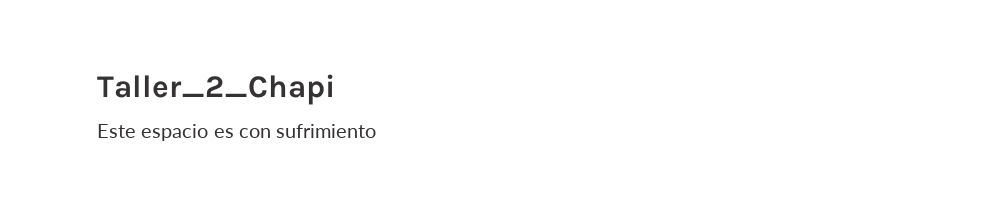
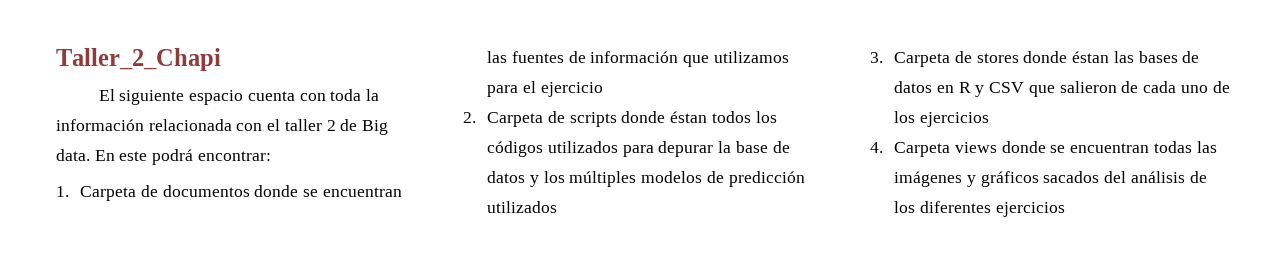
[97,124,377,141] Este espacio es con sufrimiento -> [98,89,380,105] [56,119,389,135] [56,149,271,165] [56,185,402,201] [487,51,789,67] [487,81,603,97] [463,111,777,127] [487,141,790,157] [487,171,805,187] [487,201,558,213] [870,51,1200,67] [894,81,1230,97] [894,111,989,127] [870,141,1217,157] [894,171,1207,187] [894,201,1065,217] El siguiente espacio cuenta con toda la información relacionada con el taller 2 de Big data. En este podrá encontrar: // 1. Carpeta de documentos donde se encuentran las fuentes de información que utilizamos para el ejercicio // 2. Carpeta de scripts donde éstan todos los códigos utilizados para depurar la base de datos y los múltiples modelos de predicción utilizados // 3. Carpeta de stores donde éstan las bases de datos en R y CSV que salieron de cada uno de los ejercicios // 4. Carpeta views donde se encuentran todas las imágenes y gráficos sacados del análisis de los diferentes ejercicios

